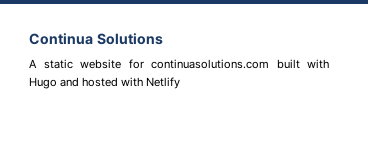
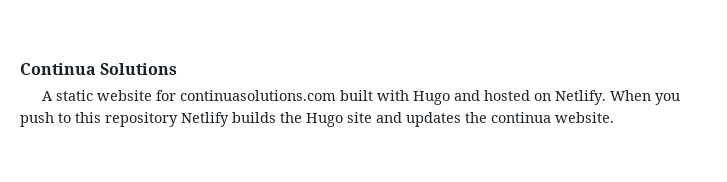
[121,77,181,89] with Netlify -> [533,90,680,105] [20,112,614,127] on Netlify. When you push to this repository Netlify builds the Hugo site and updates the continua website.

